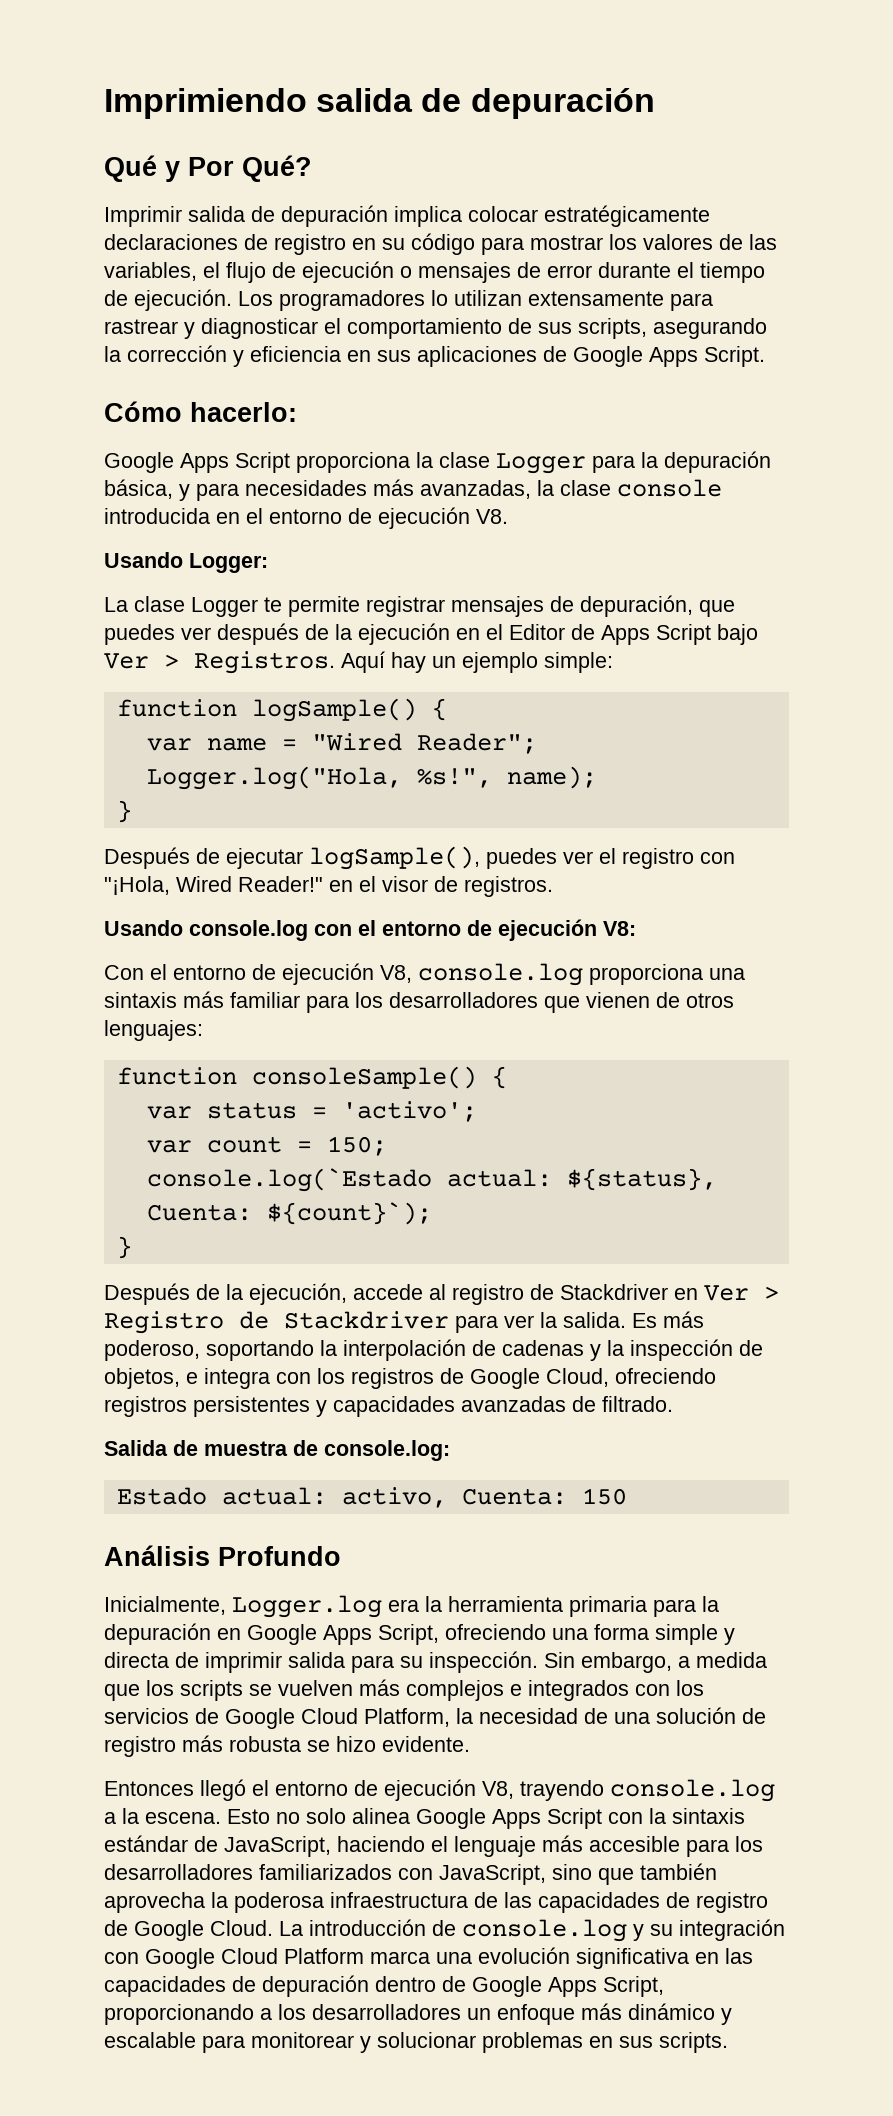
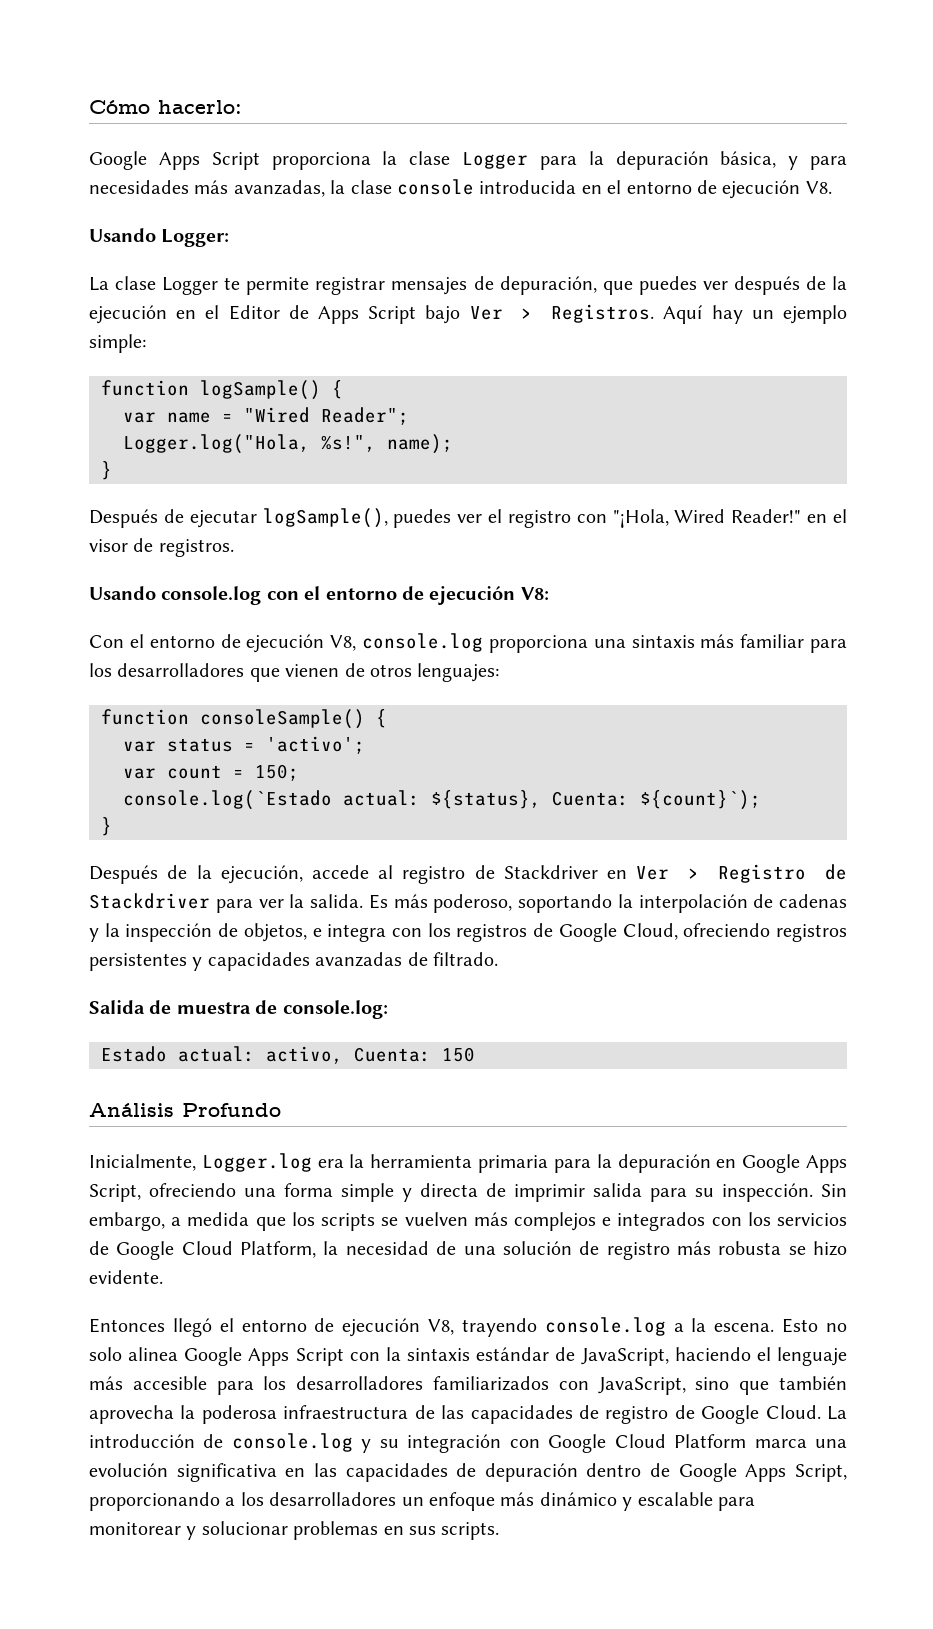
[104,88,655,119] [104,155,312,182] [104,205,710,227] [104,233,777,255] [104,261,765,283] [104,289,713,311] [104,318,767,339] [104,345,765,367] Imprimiendo salida de depuración // Qué y Por Qué? // Imprimir salida de depuración implica colocar estratégicamente declaraciones de registro en su código para mostrar los valores de las variables, el flujo de ejecución o mensajes de error durante el tiempo de ejecución. Los programadores lo utilizan extensamente para rastrear y diagnosticar el comportamiento de sus scripts, asegurando la corrección y eficiencia en sus aplicaciones de Google Apps Script. // -> (89, 107) none

